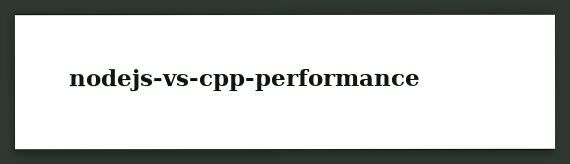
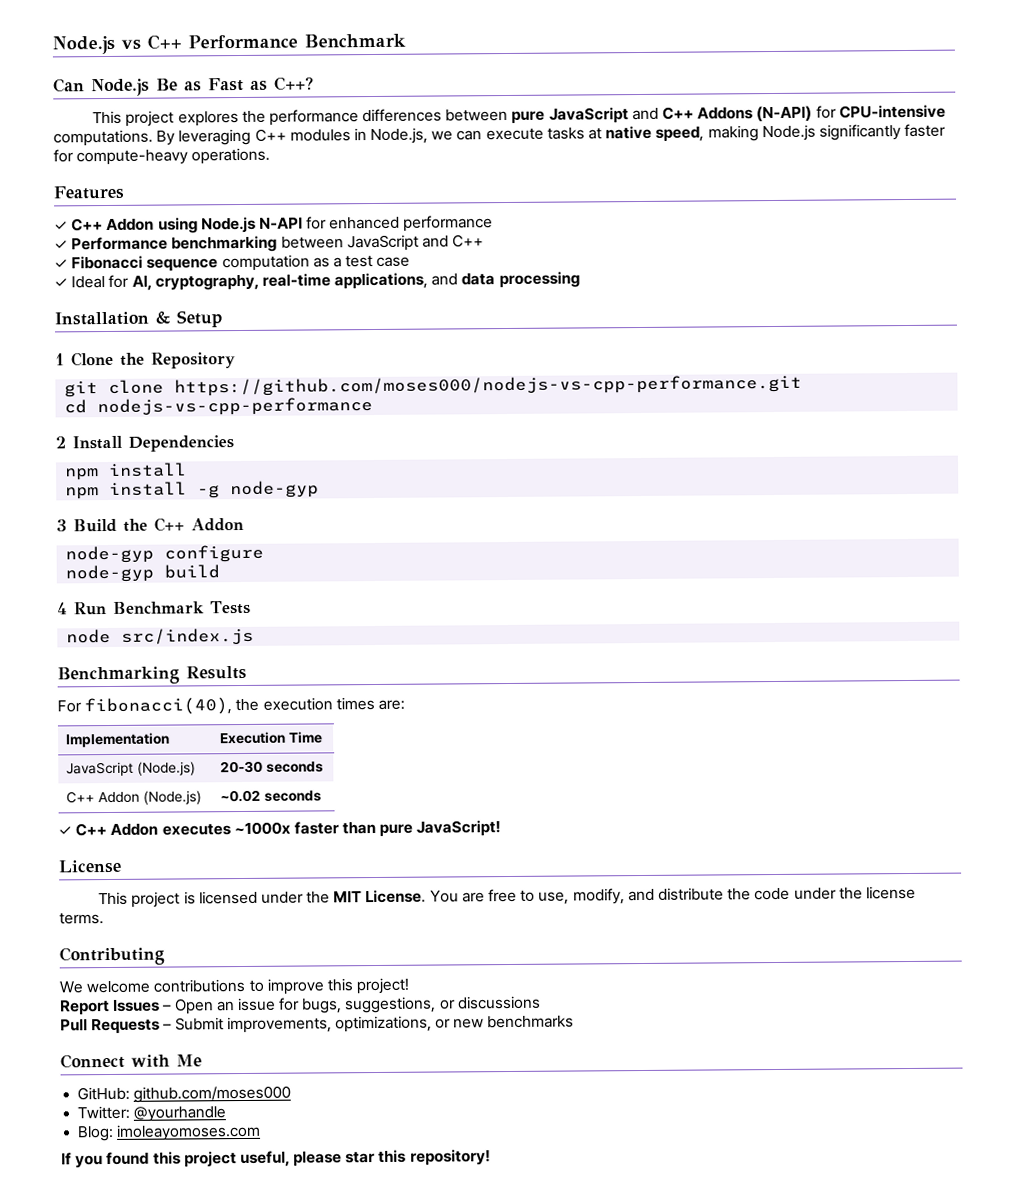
[68,68,421,92] nodejs-vs-cpp-performance -> [52,33,406,55] [53,76,314,97] [92,104,946,127] [53,123,947,147] [53,147,271,166] [53,185,125,200] [54,215,494,234] [54,234,485,253] [54,254,411,272] [54,271,580,291] [54,310,222,328] [55,351,236,369] [64,374,803,398] [64,397,374,417] [55,435,234,452] [65,462,188,481] [65,480,320,500] [56,517,244,533] [65,544,265,564] [65,564,221,583] [57,600,251,616] [66,627,255,646] [57,665,247,685] [57,697,405,716] [66,732,171,748] [220,731,324,745] [66,761,197,777] [220,760,325,774] [66,790,203,805] [220,789,323,803] [58,820,502,837] [58,859,122,874] [98,885,916,908] [59,912,104,925] [59,946,165,966] [59,977,410,995] [60,995,541,1016] [60,1015,575,1035] [60,1053,202,1069] [77,1085,292,1103] [77,1105,227,1122] [77,1123,262,1142] [61,1149,491,1169] Node.js vs C++ Performance Benchmark // Can Node.js Be as Fast as C++? // This project explores the performance differences between pure JavaScript and C++ Addons (N-API) for CPU-intensive computations. By leveraging C++ modules in Node.js, we can execute tasks at native speed, making Node.js significantly faster for compute-heavy operations. // Features // ✓ C++ Addon using Node.js N-API for enhanced performance // ✓ Performance benchmarking between JavaScript and C++ // ✓ Fibonacci sequence computation as a test case // ✓ Ideal for AI, cryptography, real-time applications, and data processing // Installation & Setup // 1 Clone the Repository // git clone https://github.com/moses000/nodejs-vs-cpp-performance.git // cd nodejs-vs-cpp-performance // 2 Install Dependencies // npm install // npm install -g node-gyp // 3 Build the C++ Addon // node-gyp configure // node-gyp build // 4 Run Benchmark Tests // node src/index.js // Benchmarking Results // For fibonacci(40), the execution times are: // Implementation | Execution Time // JavaScript (Node.js) | 20-30 seconds // C++ Addon (Node.js) | ~0.02 seconds // ✓ C++ Addon executes ~1000x faster than pure JavaScript! // License // This project is licensed under the MIT License. You are free to use, modify, and distribute the code under the license terms. // Contributing // We welcome contributions to improve this project! // Report Issues – Open an issue for bugs, suggestions, or discussions // Pull Requests – Submit improvements, optimizations, or new benchmarks // Connect with Me // GitHub: github.com/moses000 // Twitter: @yourhandle // Blog: imoleayomoses.com // If you found this project useful, please star this repository!

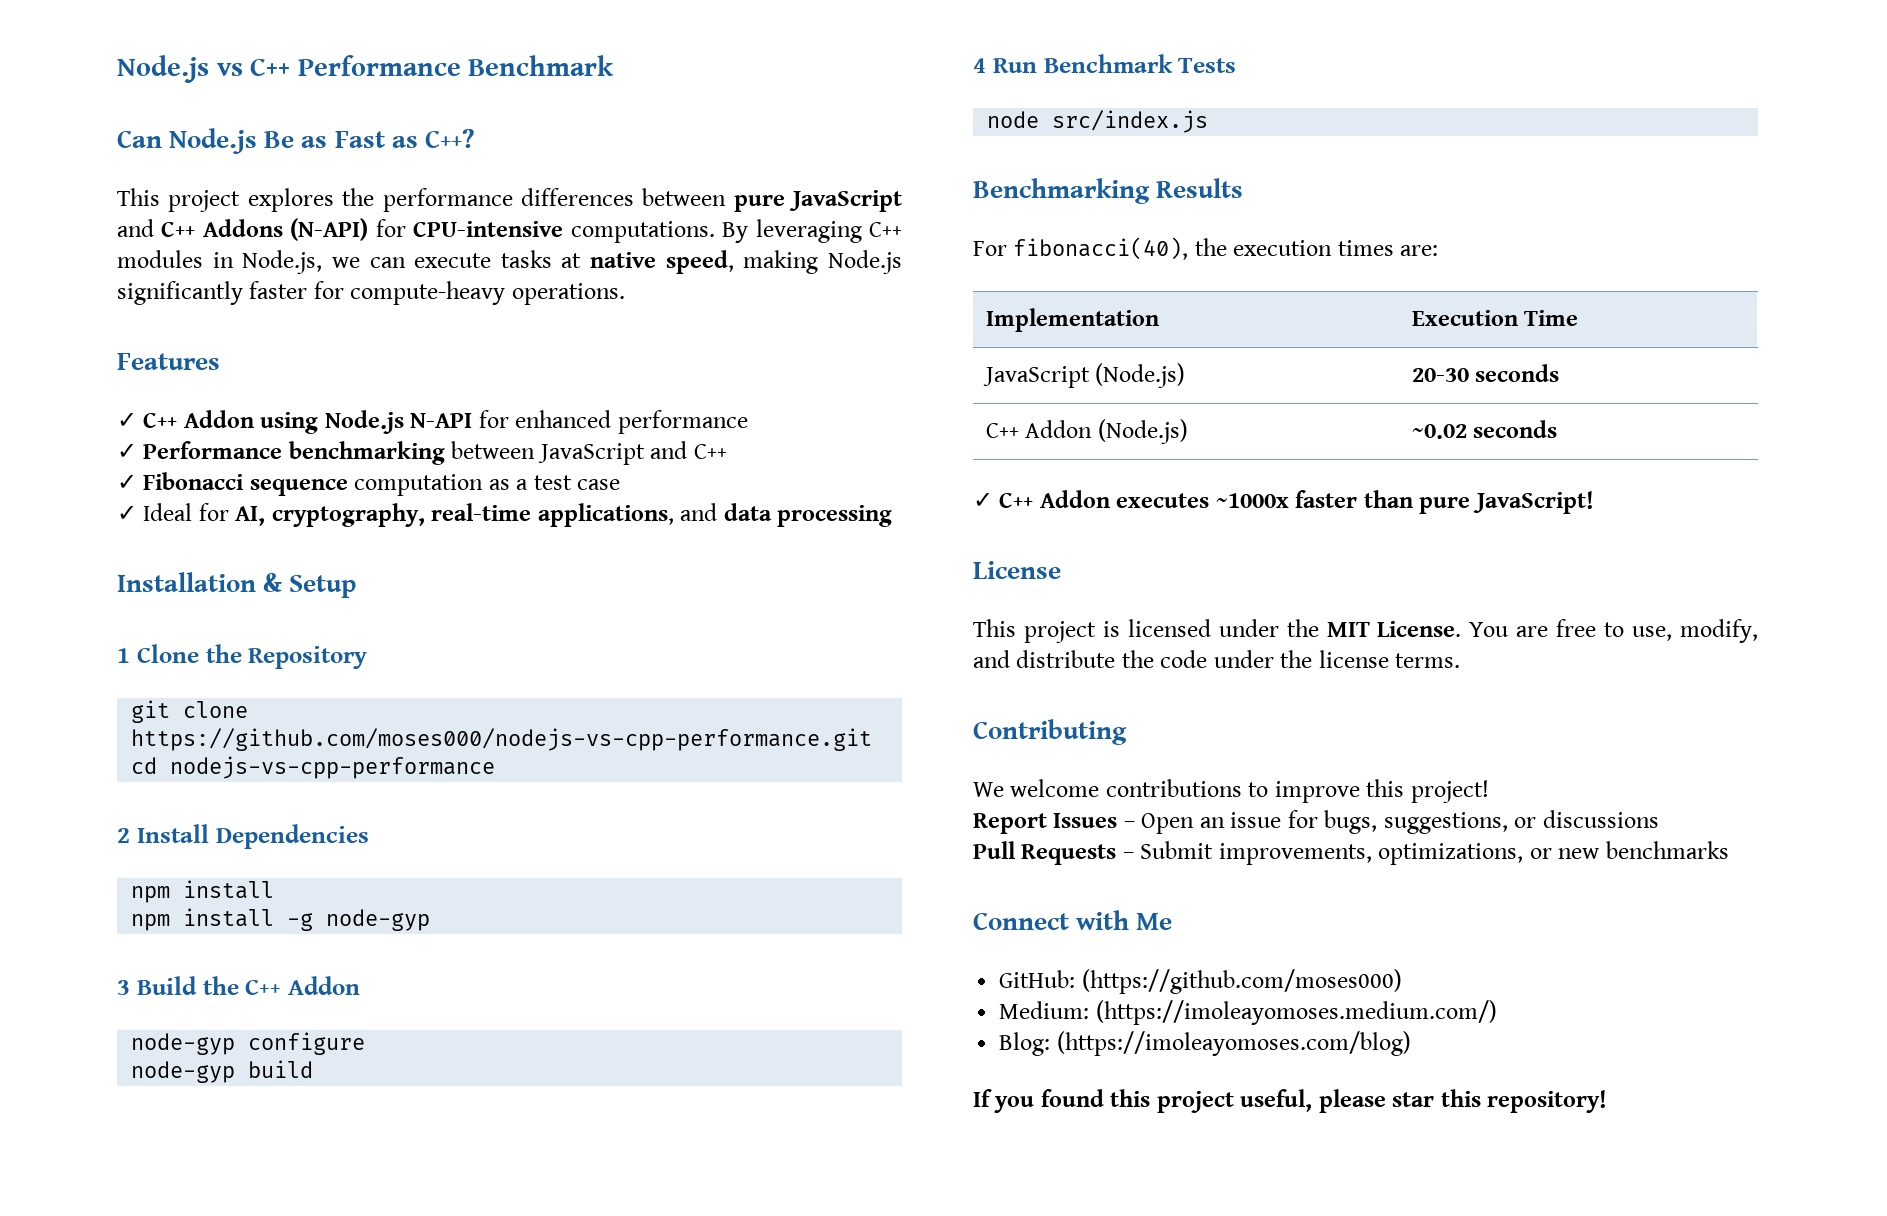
[133,1085,292,1103] [77,1105,227,1122] github.com/moses000 // Twitter: @yourhandle -> [1081,969,1402,994] [999,1000,1497,1025] (https://github.com/moses000) // Medium: (https://imoleayomoses.medium.com/)
[116,1123,262,1141] imoleayomoses.com -> [1056,1031,1411,1056] (https://imoleayomoses.com/blog)

